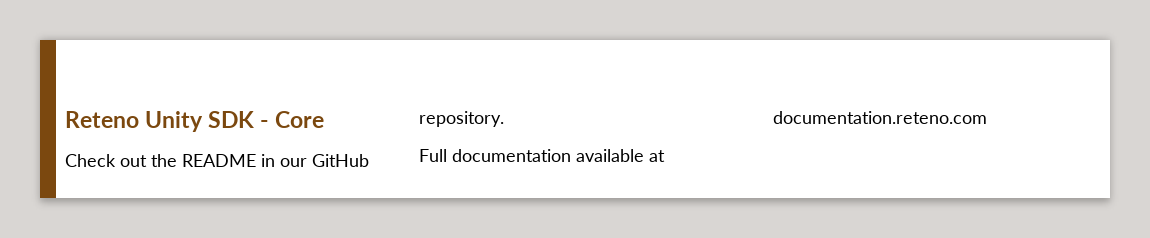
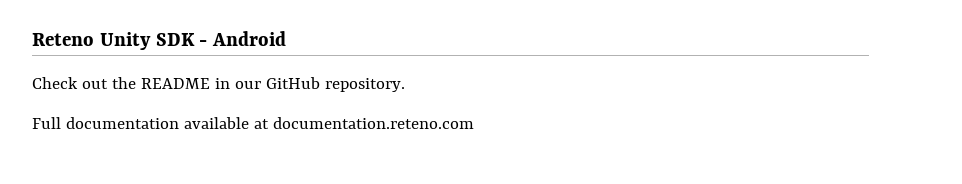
[275,111,325,128] Core -> [212,31,287,46] Android

